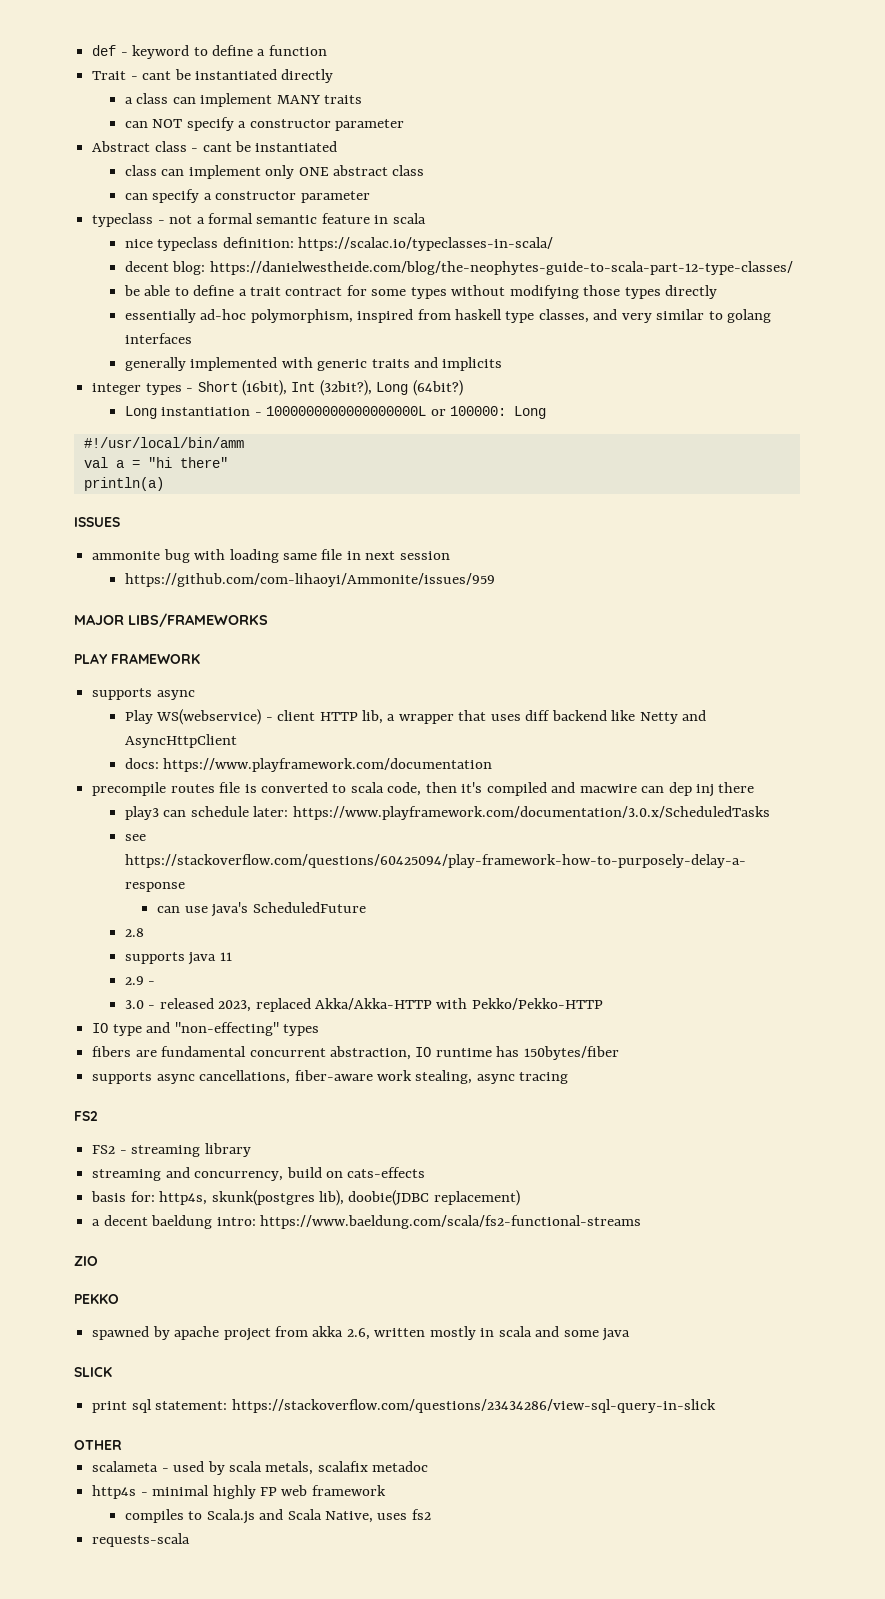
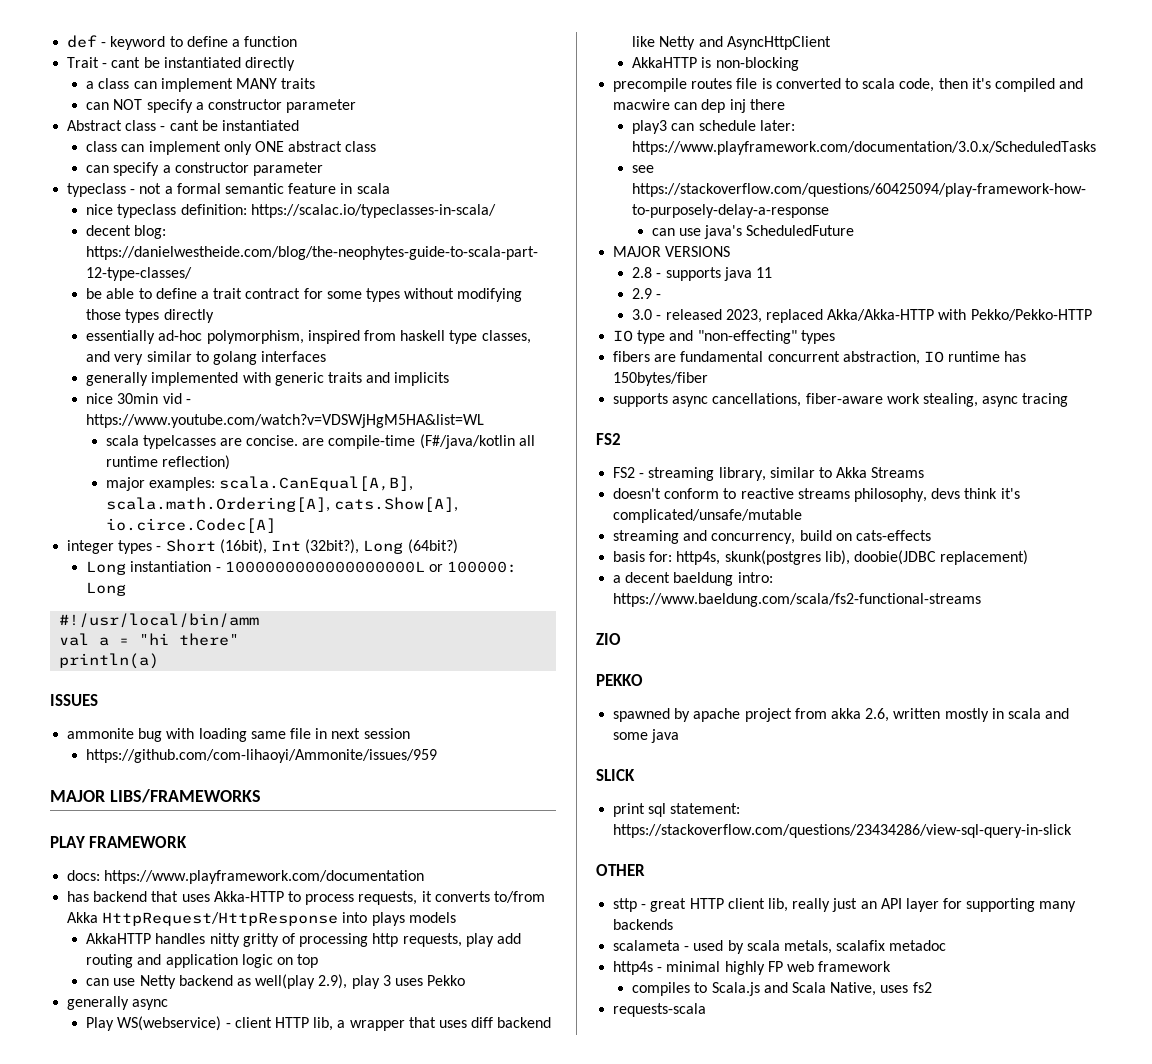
(503, 364) none -> [86,393,191,404] [86,414,485,428] [105,434,535,449] [105,455,230,470] [105,476,413,491] [105,497,458,512] [105,518,276,533] // nice 30min vid - https://www.youtube.com/watch?v=VDSWjHgM5HA&list=WL // scala typelcasses are concise. are compile-time (F#/java/kotlin all runtime reflection) // major examples: scala.CanEqual[A,B], scala.math.Ordering[A], cats.Show[A], io.circe.Codec[A]
[92,688,153,700] supports -> [67,870,425,884] [67,891,545,905] [67,912,456,926] [86,933,521,947] [86,954,319,968] [86,974,466,989] [67,996,130,1010] docs: https://www.playframework.com/documentation // has backend that uses Akka-HTTP to process requests, it converts to/from Akka HttpRequest/HttpResponse into plays models // AkkaHTTP handles nitty gritty of processing http requests, play add routing and application logic on top // can use Netty backend as well(play 2.9), play 3 uses Pekko // generally
[124,758,493,772] docs: https://www.playframework.com/documentation -> [632,57,799,71] AkkaHTTP is non-blocking
(366, 907) none -> [613,246,731,257] // MAJOR VERSIONS
(144, 932) // -> [656,273,662,278] -
[204,1143,251,1157] library -> [718,467,925,481] [613,488,1020,502] [613,509,803,523] library, similar to Akka Streams // doesn't conform to reactive streams philosophy, devs think it's complicated/unsafe/mutable
(122, 1445) none -> [613,898,1077,912] [613,919,674,930] // sttp - great HTTP client lib, really just an API layer for supporting many backends

